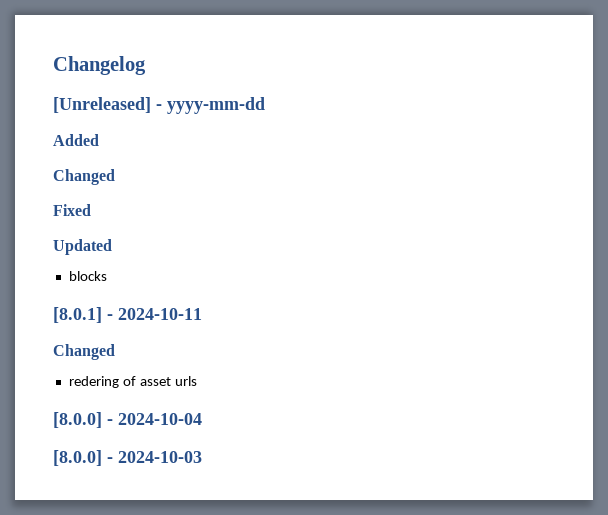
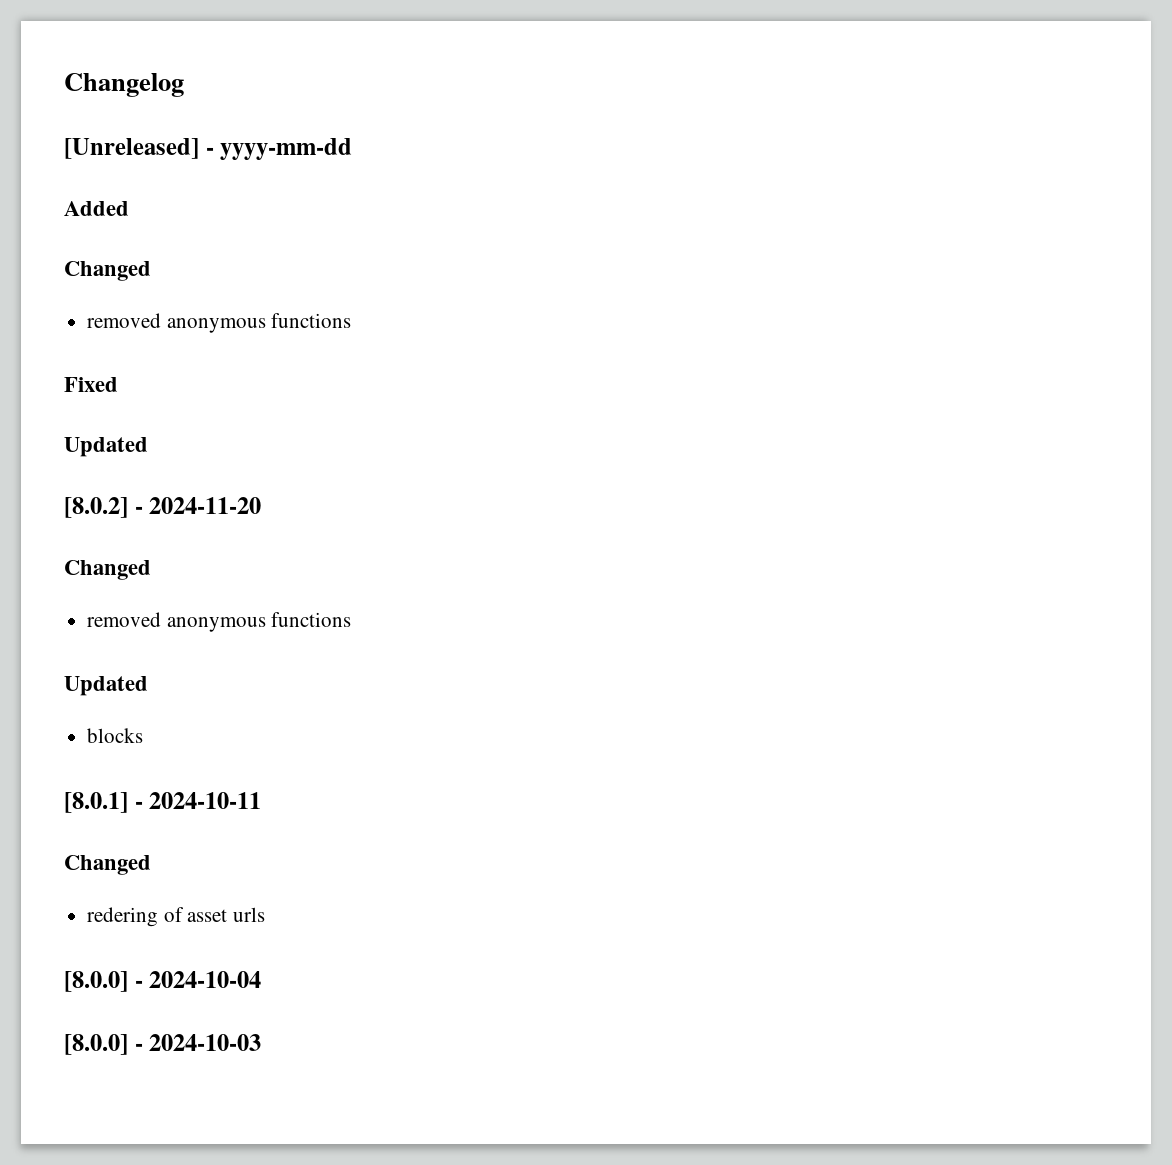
(115, 177) none -> [87,313,352,333] // removed anonymous functions
(112, 247) none -> [64,497,262,518] [64,560,151,580] [87,612,352,632] [64,676,148,696] // [8.0.2] - 2024-11-20 // Changed // removed anonymous functions // Updated

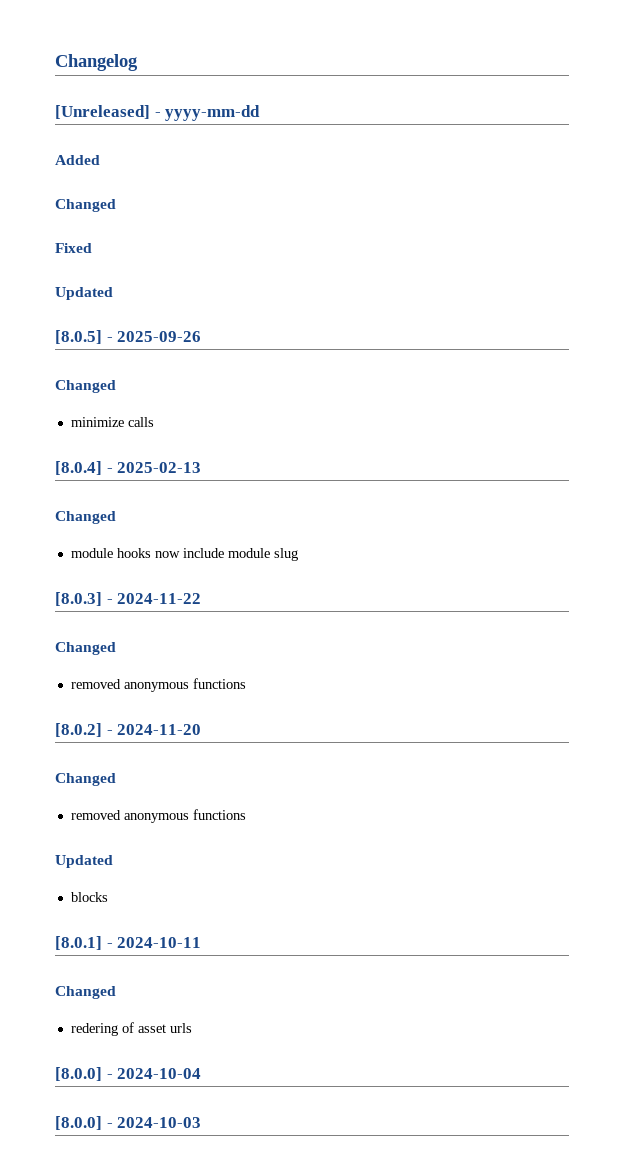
[87,313,352,333] [64,377,118,392] [64,437,148,457] // removed anonymous functions // Fixed // Updated -> [55,243,92,253] [55,287,113,300] [55,330,202,344] [55,380,116,393] [70,417,154,427] [55,461,202,475] [55,511,116,524] [70,548,298,561] [55,592,202,606] [55,642,116,655] [70,678,246,692] // Fixed // Updated // [8.0.5] - 2025-09-26 // Changed // minimize calls // [8.0.4] - 2025-02-13 // Changed // module hooks now include module slug // [8.0.3] - 2024-11-22 // Changed // removed anonymous functions

